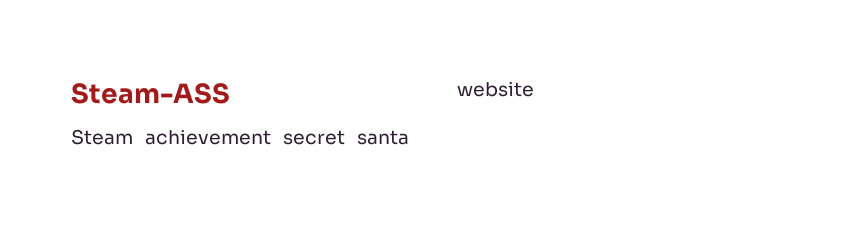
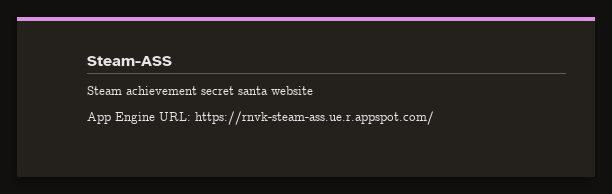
(534, 89) none -> [87,111,434,125] // App Engine URL: https://rnvk-steam-ass.ue.r.appspot.com/

